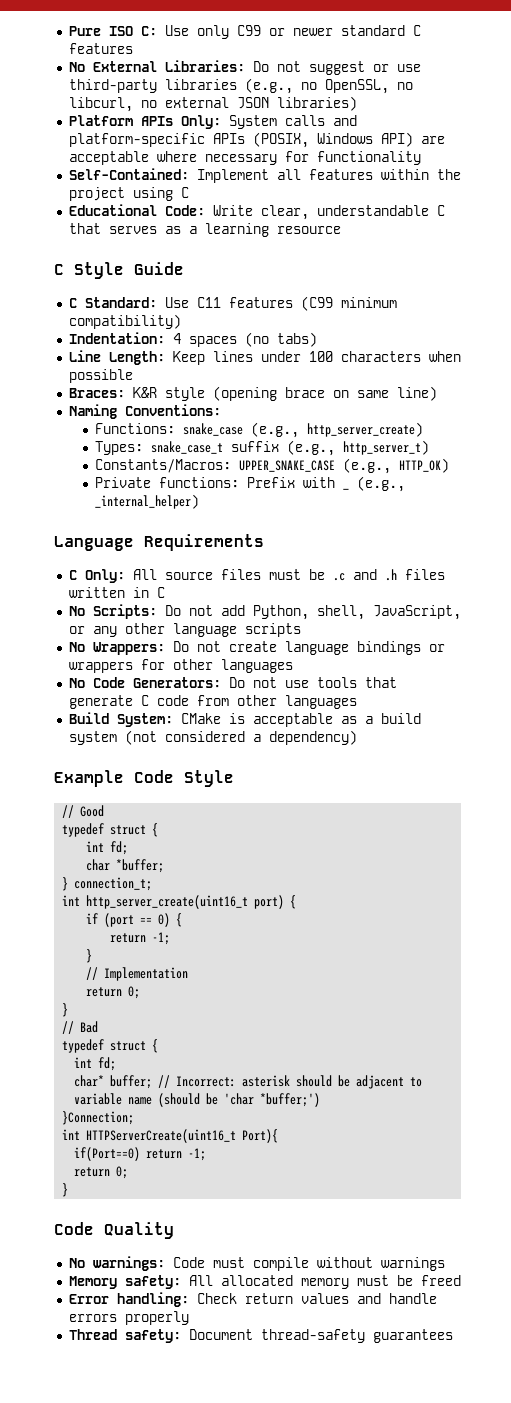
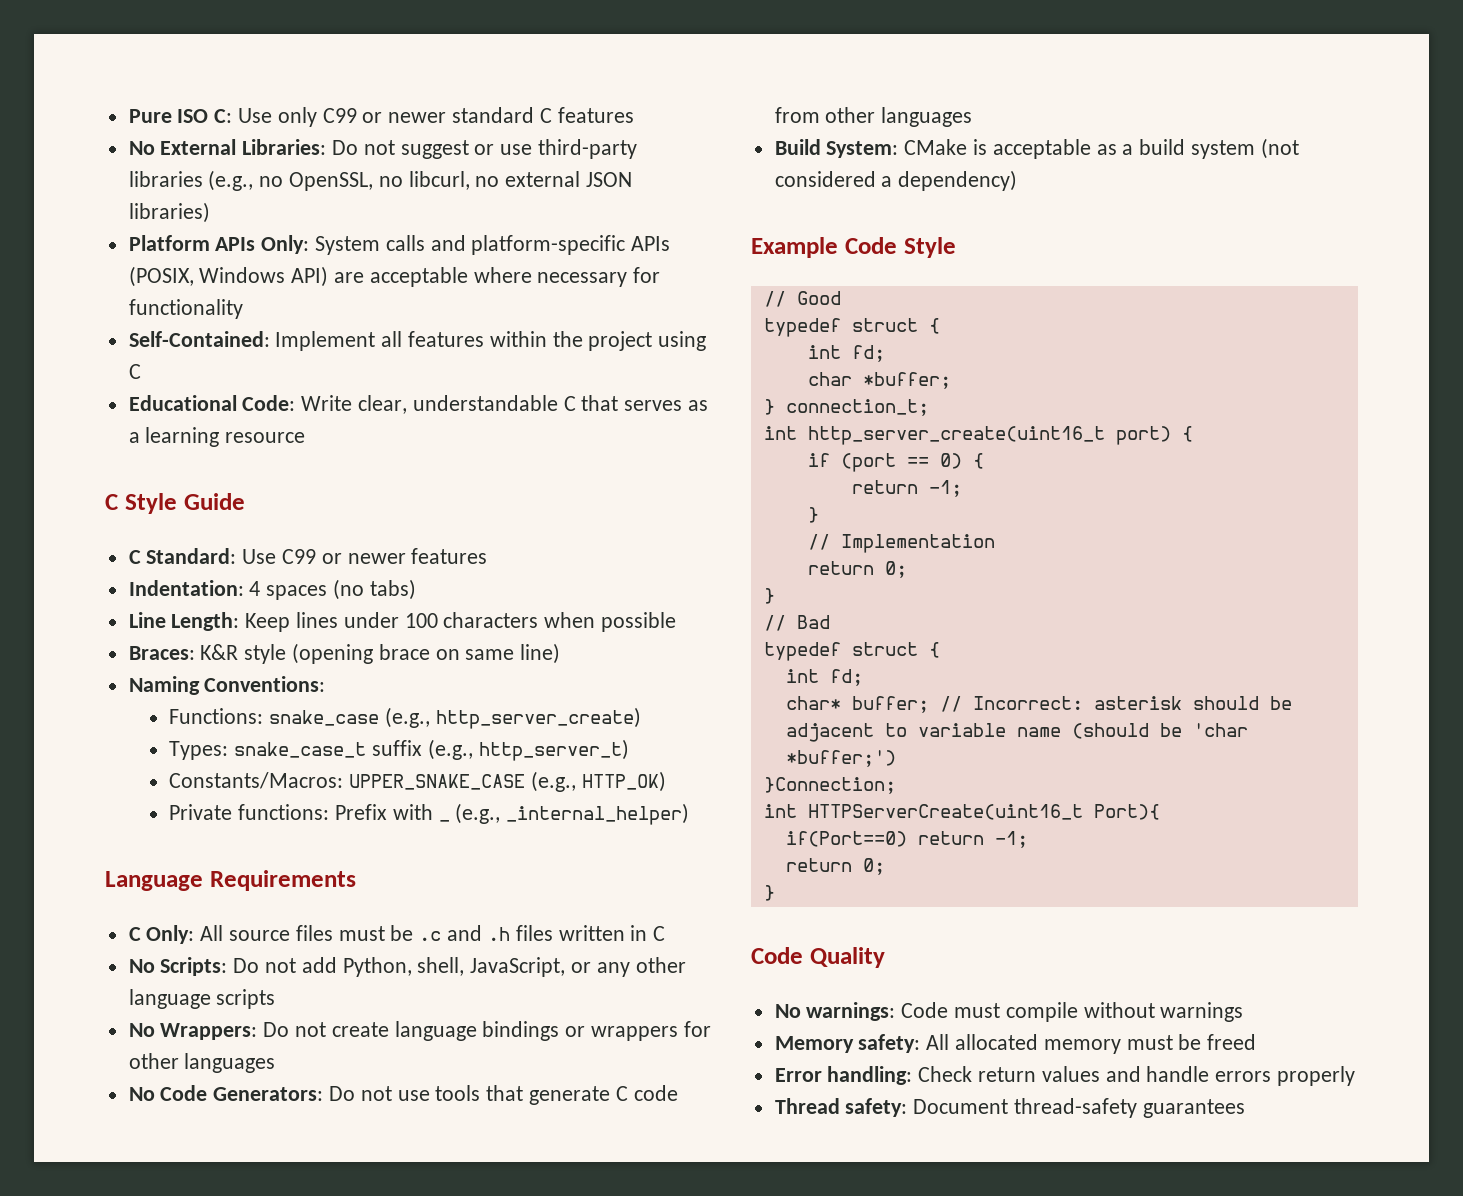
[196,296,397,311] [68,314,181,329] C11 features (C99 minimum compatibility) -> [282,548,488,564] C99 or newer features

